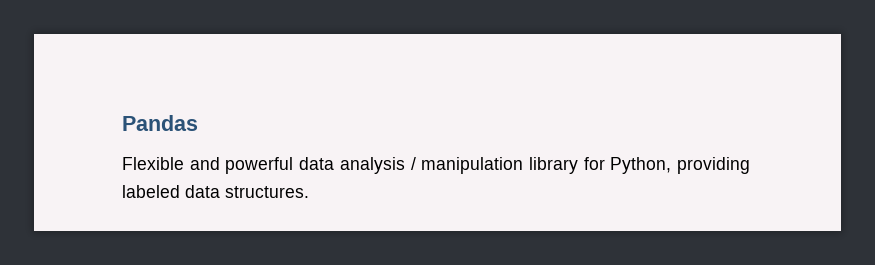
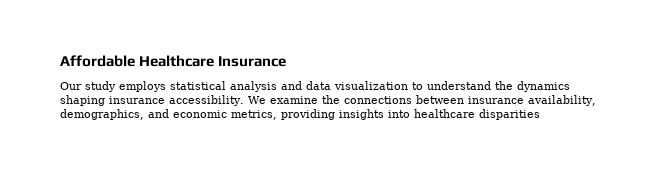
[122,115,198,131] [122,157,750,174] [122,185,309,198] Pandas // Flexible and powerful data analysis / manipulation library for Python, providing labeled data structures. -> [60,55,287,67] [60,81,570,92] [60,95,596,106] [60,109,540,120] Affordable Healthcare Insurance // Our study employs statistical analysis and data visualization to understand the dynamics shaping insurance accessibility. We examine the connections between insurance availability, demographics, and economic metrics, providing insights into healthcare disparities

